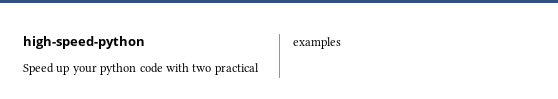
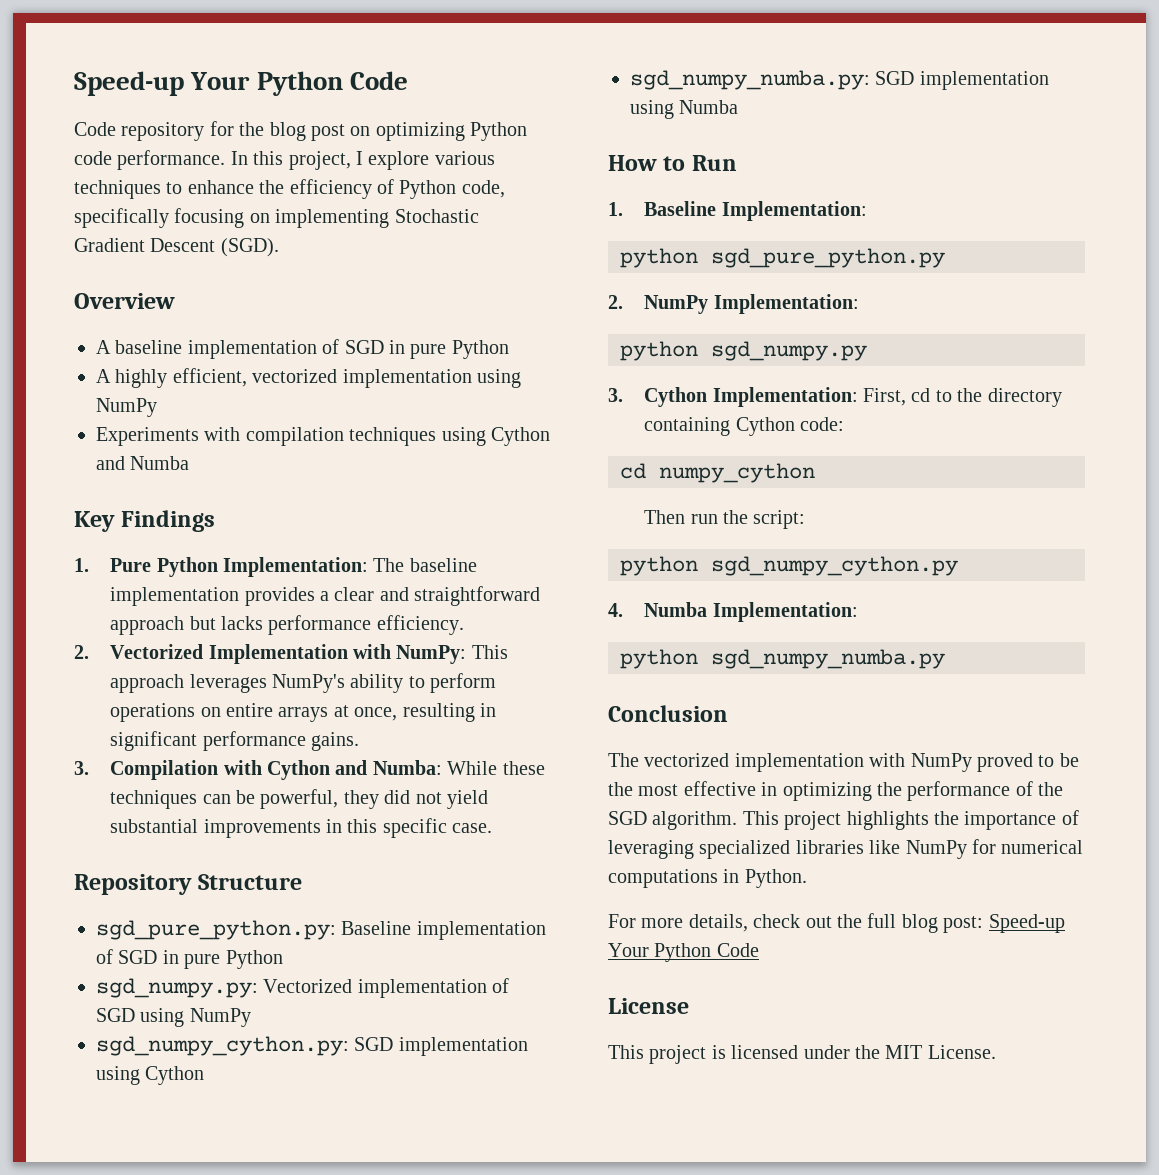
[23,36,145,49] [23,63,259,75] [293,37,341,49] high-speed-python // Speed up your python code with two practical examples -> [74,71,408,96] [74,121,528,141] [74,150,495,170] [74,179,505,199] [74,208,479,228] [74,238,279,257] [74,293,175,309] [96,339,509,359] [96,368,521,388] [96,398,157,417] [96,427,550,446] [96,456,190,470] [74,510,216,532] [74,557,477,577] [110,586,541,606] [110,615,464,635] [74,644,508,664] [110,673,497,693] [110,703,496,722] [110,731,359,751] [74,760,545,780] [110,789,488,809] [110,818,493,838] [74,874,303,895] [96,920,546,940] [96,949,283,969] [96,978,510,998] [96,1008,251,1027] [96,1036,528,1056] [96,1066,205,1085] [630,70,1049,90] [630,100,739,119] [608,155,737,171] [608,201,867,221] [620,248,945,268] [608,294,859,314] [620,341,867,361] [608,387,1062,407] [644,417,844,436] [620,463,815,483] [644,510,806,529] [620,556,958,576] [608,602,858,622] [620,649,945,669] [608,705,728,722] [608,753,1079,772] [608,781,1064,801] [608,810,1079,830] [608,839,1084,859] [608,869,807,888] [608,913,1065,933] [608,943,759,962] [608,998,689,1014] [608,1045,996,1064] Speed-up Your Python Code // Code repository for the blog post on optimizing Python code performance. In this project, I explore various techniques to enhance the efficiency of Python code, specifically focusing on implementing Stochastic Gradient Descent (SGD). // Overview // A baseline implementation of SGD in pure Python // A highly efficient, vectorized implementation using NumPy // Experiments with compilation techniques using Cython and Numba // Key Findings // 1. Pure Python Implementation: The baseline implementation provides a clear and straightforward approach but lacks performance efficiency. // 2. Vectorized Implementation with NumPy: This approach leverages NumPy's ability to perform operations on entire arrays at once, resulting in significant performance gains. // 3. Compilation with Cython and Numba: While these techniques can be powerful, they did not yield substantial improvements in this specific case. // Repository Structure // sgd_pure_python.py: Baseline implementation of SGD in pure Python // sgd_numpy.py: Vectorized implementation of SGD using NumPy // sgd_numpy_cython.py: SGD implementation using Cython // sgd_numpy_numba.py: SGD implementation using Numba // How to Run // 1. Baseline Implementation: // python sgd_pure_python.py // 2. NumPy Implementation: // python sgd_numpy.py // 3. Cython Implementation: First, cd to the directory containing Cython code: // cd numpy_cython // Then run the script: // python sgd_numpy_cython.py // 4. Numba Implementation: // python sgd_numpy_numba.py // Conclusion // The vectorized implementation with NumPy proved to be the most effective in optimizing the performance of the SGD algorithm. This project highlights the importance of leveraging specialized libraries like NumPy for numerical computations in Python. // For more details, check out the full blog post: Speed-up Your Python Code // License // This project is licensed under the MIT License.

